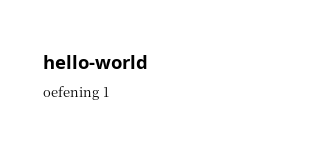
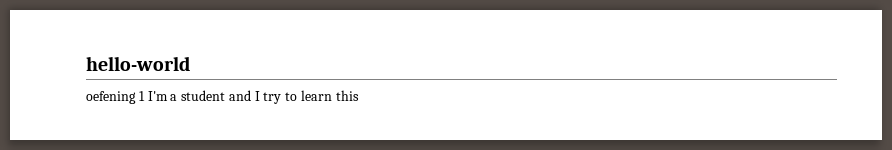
(109, 92) none -> [147,90,359,104] I'm a student and I try to learn this

